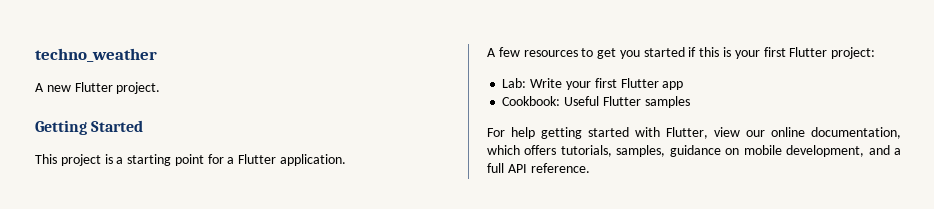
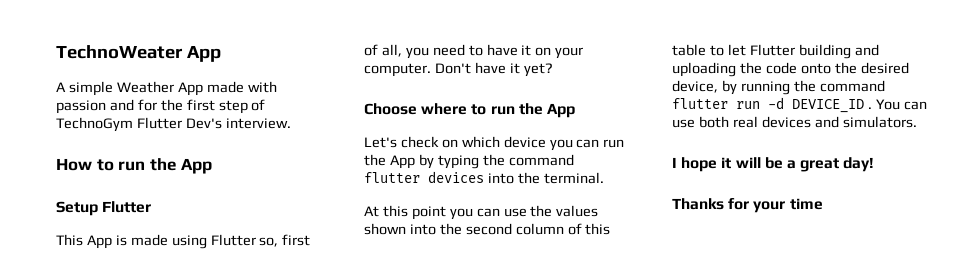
[35,48,157,62] [35,82,161,94] [35,120,144,135] [35,154,347,166] [487,47,876,59] [502,78,684,90] [502,96,690,108] [487,127,901,139] [487,145,901,157] [487,163,590,173] techno_weather // A new Flutter project. // Getting Started // This project is a starting point for a Flutter application. // A few resources to get you started if this is your first Flutter project: // Lab: Write your first Flutter app // Cookbook: Useful Flutter samples // For help getting started with Flutter, view our online documentation, which offers tutorials, samples, guidance on mobile development, and a full API reference. -> [56,45,221,62] [56,81,277,96] [56,99,266,114] [56,117,291,132] [56,158,213,174] [56,201,152,216] [56,234,311,249] [364,44,584,59] [364,62,553,77] [364,103,575,118] [364,136,625,151] [364,154,574,169] [364,171,604,184] [364,205,599,220] [364,223,611,235] [672,44,879,59] [672,62,909,77] [672,80,885,95] [672,97,927,113] [672,116,917,128] [672,157,875,172] [672,198,823,213] TechnoWeater App // A simple Weather App made with passion and for the first step of TechnoGym Flutter Dev's interview. // How to run the App // Setup Flutter // This App is made using Flutter so, first of all, you need to have it on your computer. Don't have it yet? // Choose where to run the App // Let's check on which device you can run the App by typing the command flutter devices into the terminal. // At this point you can use the values shown into the second column of this table to let Flutter building and uploading the code onto the desired device, by running the command flutter run -d DEVICE_ID . You can use both real devices and simulators. // I hope it will be a great day! // Thanks for your time

